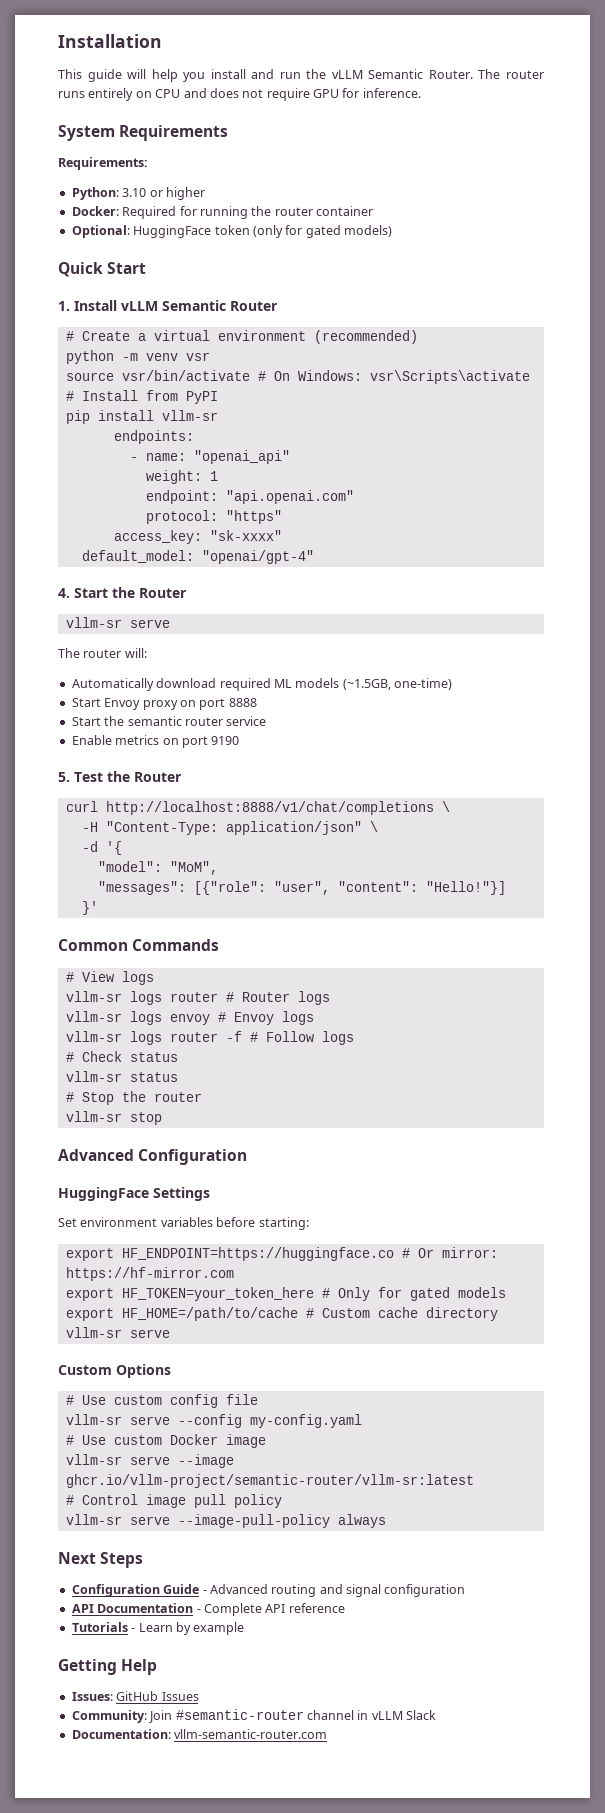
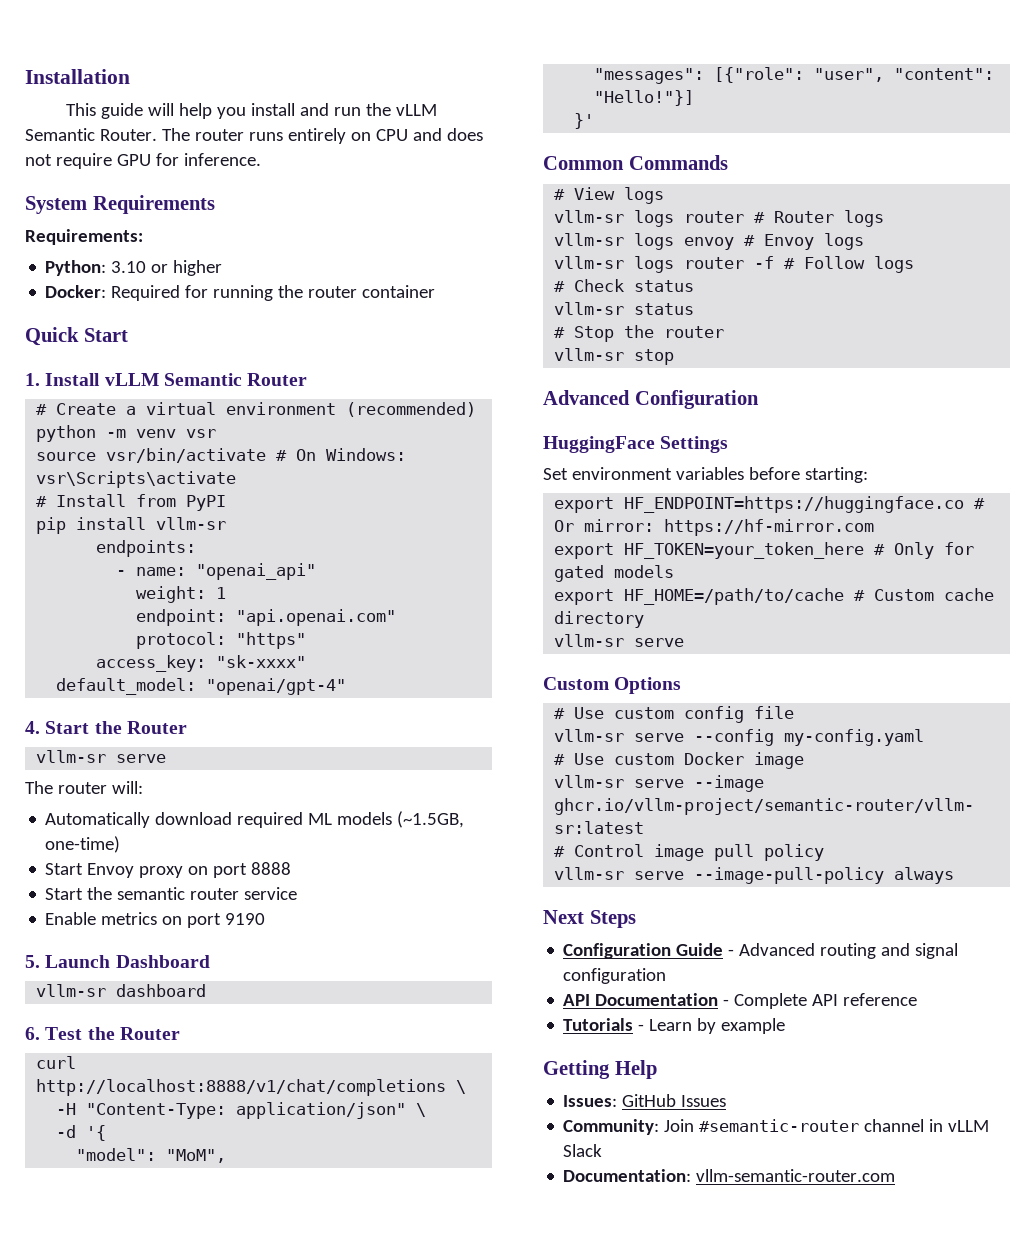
[71,225,392,238] // Optional: HuggingFace token (only for gated models) -> (436, 291) none
(70, 777) none -> [45,955,210,968] [36,984,207,997] [25,1027,40,1040] Launch Dashboard // vllm-sr dashboard // 6.

